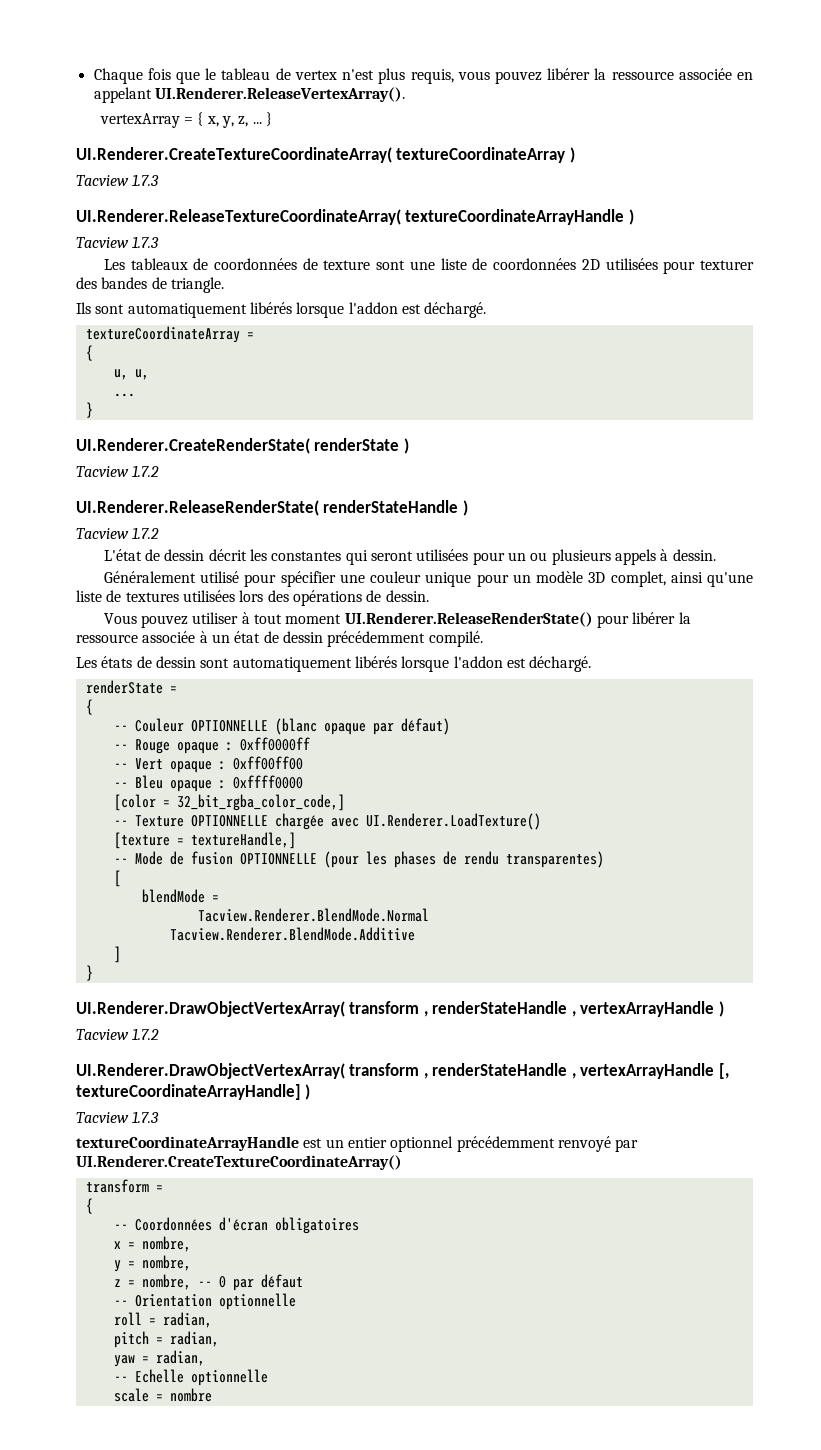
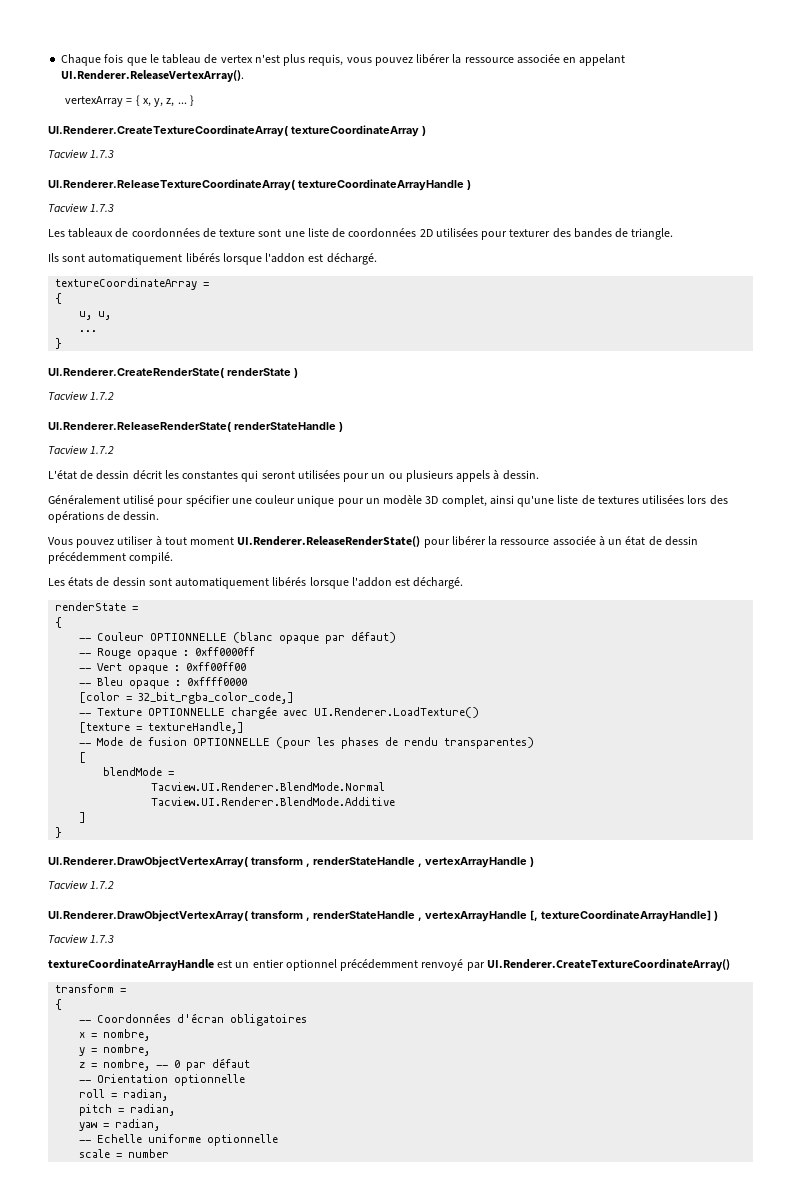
[197,908,429,922] [169,927,415,941] Tacview.Renderer.BlendMode.Normal // Tacview.Renderer.BlendMode.Additive -> [151,782,386,791] [151,797,396,806] Tacview.UI.Renderer.BlendMode.Normal // Tacview.UI.Renderer.BlendMode.Additive
(184, 1376) none -> [148,1134,202,1143] uniforme
[169,1388,212,1402] nombre -> [128,1149,170,1158] number

